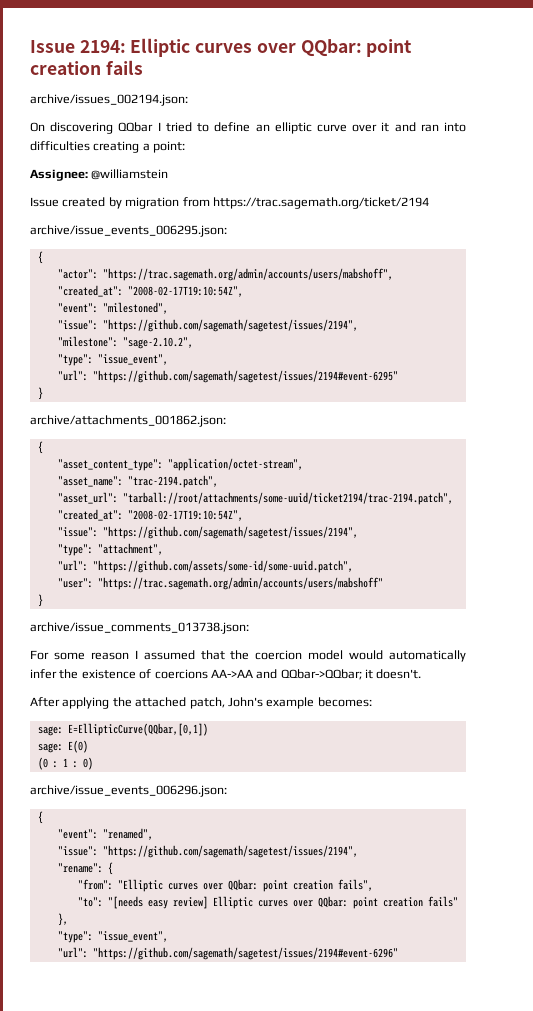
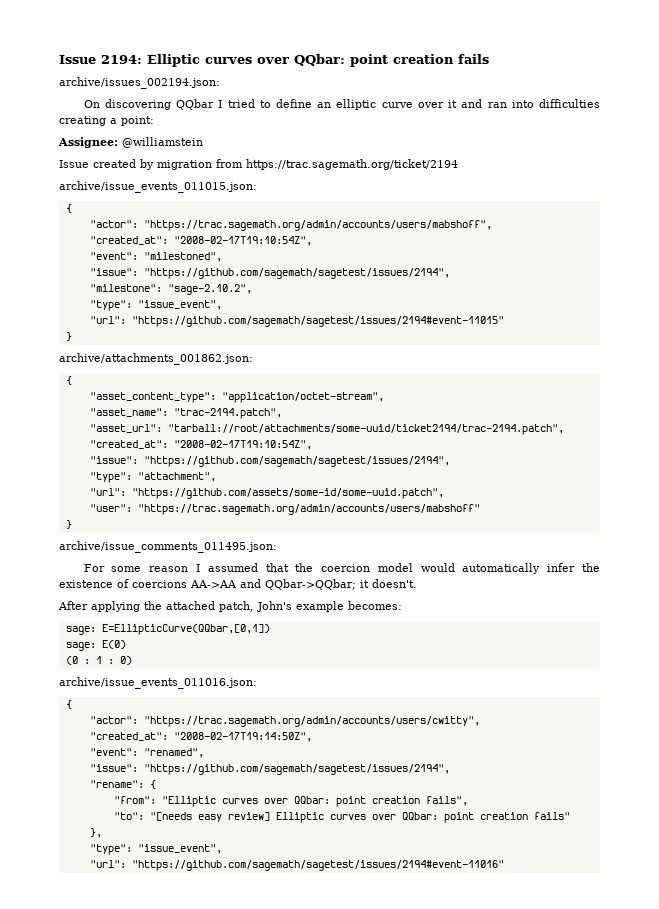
[30,225,227,237] archive/issue_events_006295.json: -> [59,181,257,193] archive/issue_events_011015.json:
[92,370,398,383] "https://github.com/sagemath/sagetest/issues/2194#event-6295" -> [131,316,504,327] "https://github.com/sagemath/sagetest/issues/2194#event-11015"
[30,622,249,634] archive/issue_comments_013738.json: -> [59,541,277,553] archive/issue_comments_011495.json:
[30,785,227,797] [37,811,43,824] archive/issue_events_006296.json: // { -> [59,677,257,689] [65,700,72,709] [89,716,480,727] [89,732,312,742] archive/issue_events_011016.json: // { // "actor": "https://trac.sagemath.org/admin/accounts/users/cwitty", // "created_at": "2008-02-17T19:14:50Z",
[92,947,398,960] "https://github.com/sagemath/sagetest/issues/2194#event-6296" -> [131,860,504,871] "https://github.com/sagemath/sagetest/issues/2194#event-11016"

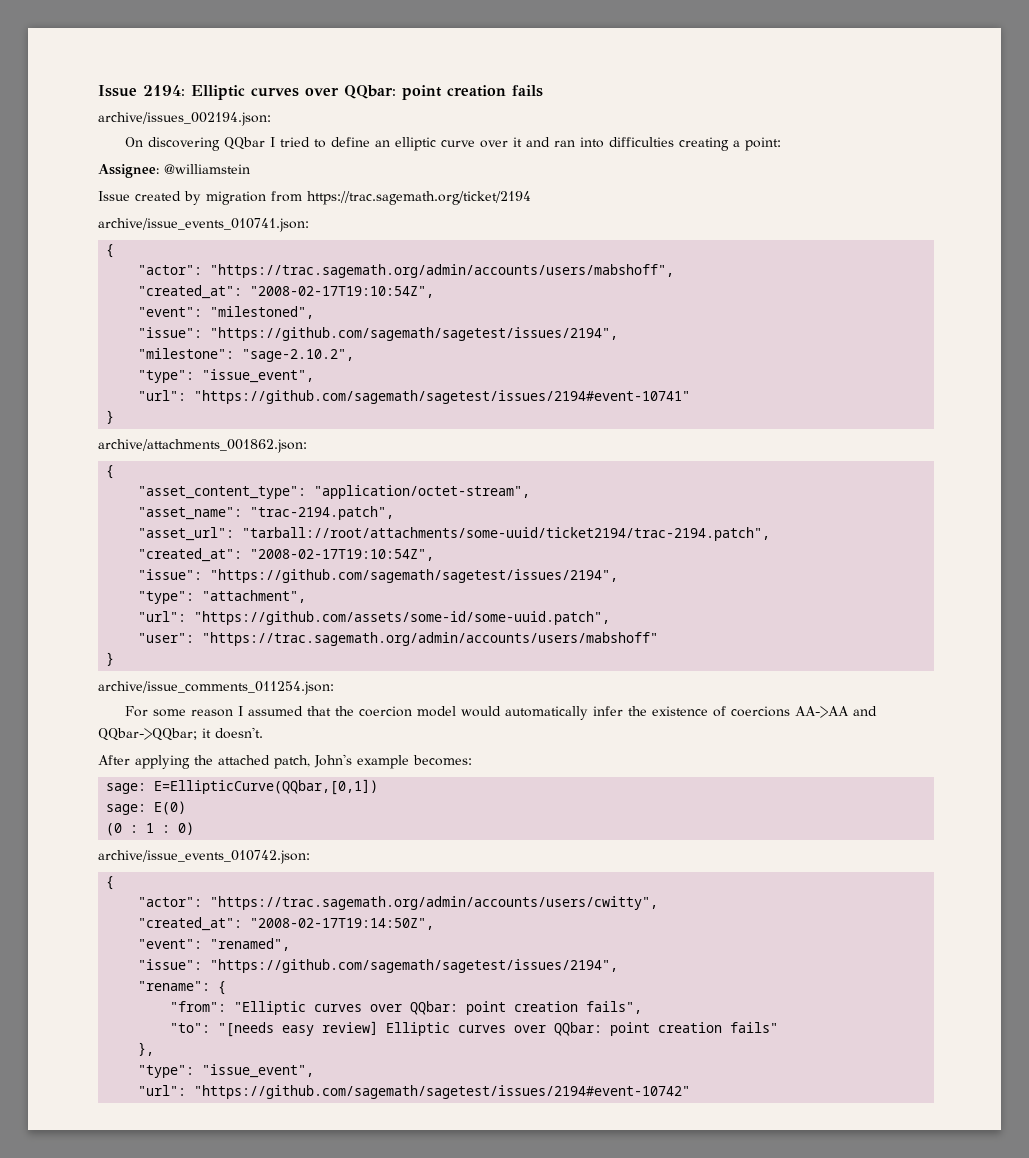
[59,181,257,193] archive/issue_events_011015.json: -> [98,218,309,232] archive/issue_events_010741.json:
[131,316,504,327] "https://github.com/sagemath/sagetest/issues/2194#event-11015" -> [194,390,691,404] "https://github.com/sagemath/sagetest/issues/2194#event-10741"
[59,541,277,553] archive/issue_comments_011495.json: -> [98,681,334,695] archive/issue_comments_011254.json:
[59,677,257,689] archive/issue_events_011016.json: -> [98,850,310,864] archive/issue_events_010742.json:
[131,860,504,871] "https://github.com/sagemath/sagetest/issues/2194#event-11016" -> [194,1085,691,1099] "https://github.com/sagemath/sagetest/issues/2194#event-10742"

